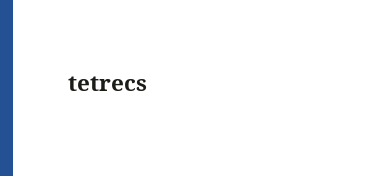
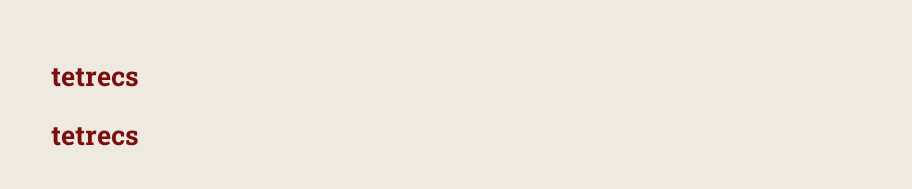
[68,76,147,91] tetrecs -> [51,68,139,87] [51,127,139,146] tetrecs // tetrecs

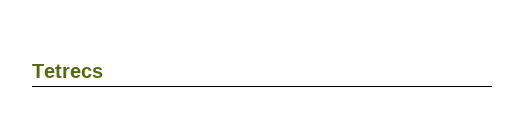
[51,68,139,87] [51,127,139,146] tetrecs // tetrecs -> [32,64,103,78] Tetrecs

